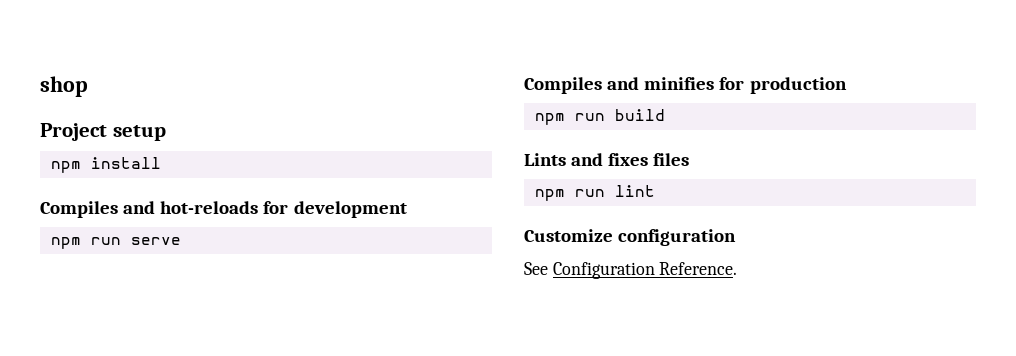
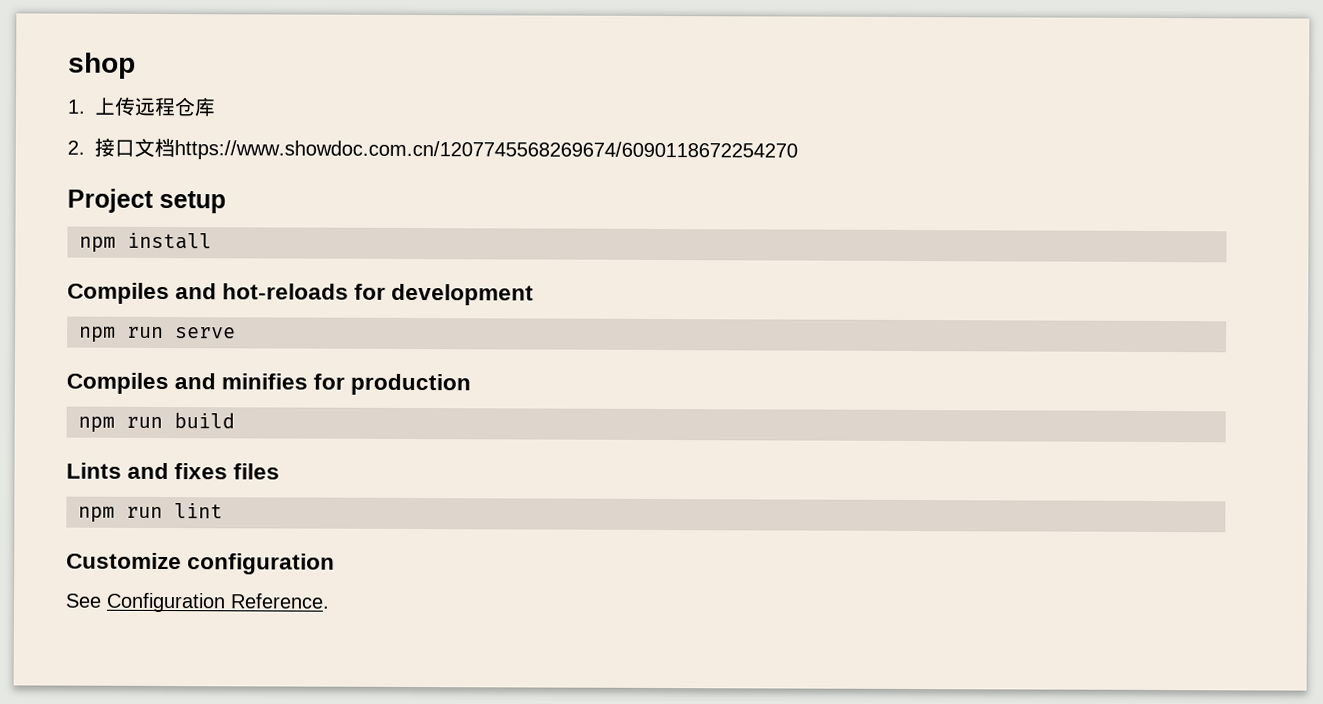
(88, 86) none -> [67,96,216,117] [67,137,798,162] // 1.上传远程仓库 // 2.接口文档https://www.showdoc.com.cn/1207745568269674/6090118672254270

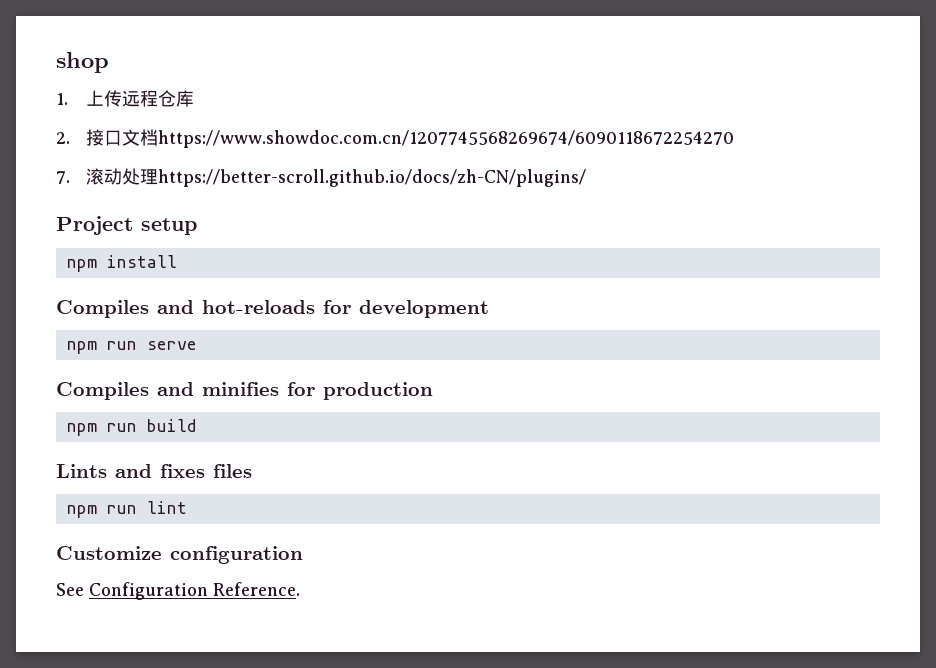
(798, 151) none -> [56,168,586,187] // 7.滚动处理https://better-scroll.github.io/docs/zh-CN/plugins/

